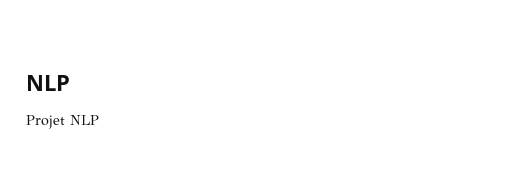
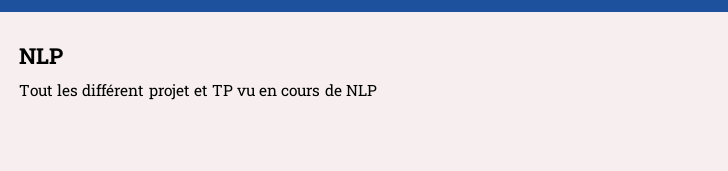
[26,115,65,129] Projet -> [19,84,342,100] Tout les différent projet et TP vu en cours de

